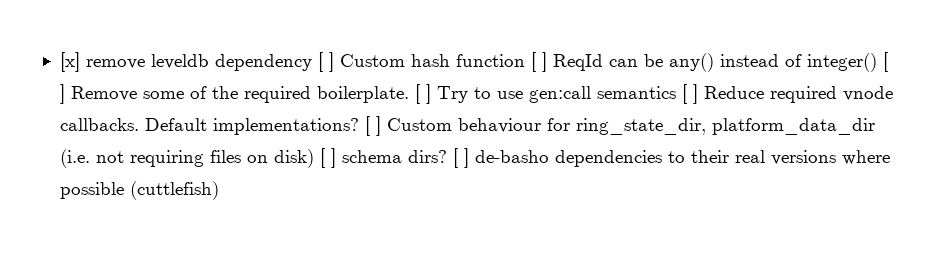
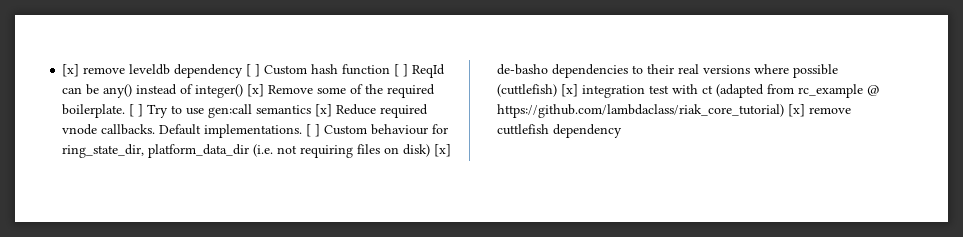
[882,52,888,72] [59,84,65,104] [ ] -> [247,84,265,97] [x]
[681,84,698,104] [ ] -> [315,104,333,117] [x]
[212,118,359,135] implementations? -> [204,124,303,138] implementations.
[319,148,469,168] [ ] schema dirs? [ ] -> [434,144,452,157] [x]
(219, 190) none -> [561,84,881,98] [497,104,852,118] [497,124,623,138] [x] integration test with ct (adapted from rc_example @ https://github.com/lambdaclass/riak_core_tutorial) [x] remove cuttlefish dependency

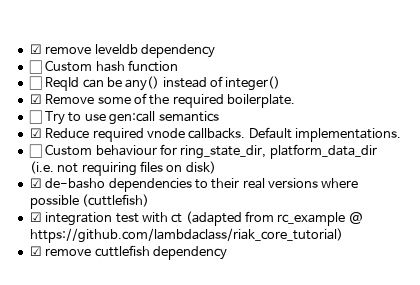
[62,64,80,77] [x] -> [29,44,42,54] ☑
[246,64,261,77] [ ] -> [28,60,42,74] // ☐
[394,64,409,77] [ ] -> [28,76,42,90] // ☐
[247,84,265,97] [x] -> [29,94,42,104] // ☑
[129,104,144,117] [ ] -> [28,110,42,124] // ☐
[315,104,333,117] [x] -> [29,128,42,138] // ☑
[306,124,321,137] [ ] -> [28,144,42,158] // ☐
[434,144,452,157] [x] -> [29,178,42,188] // ☑
[561,84,579,97] [x] -> [29,212,42,222] // ☑
[788,104,806,117] [x] -> [29,246,42,256] // ☑

